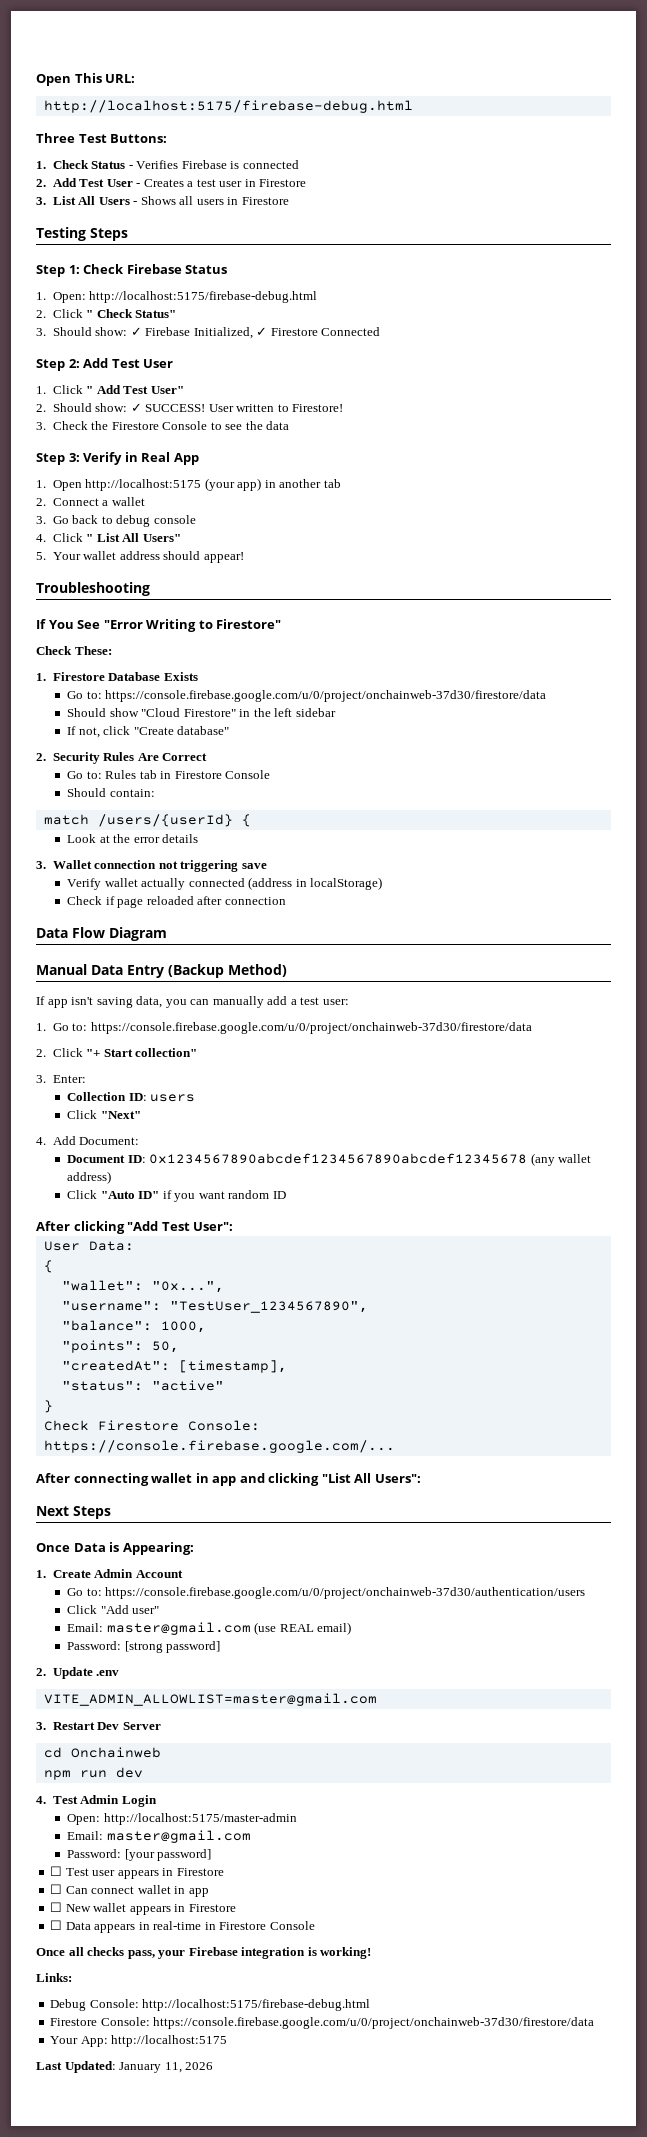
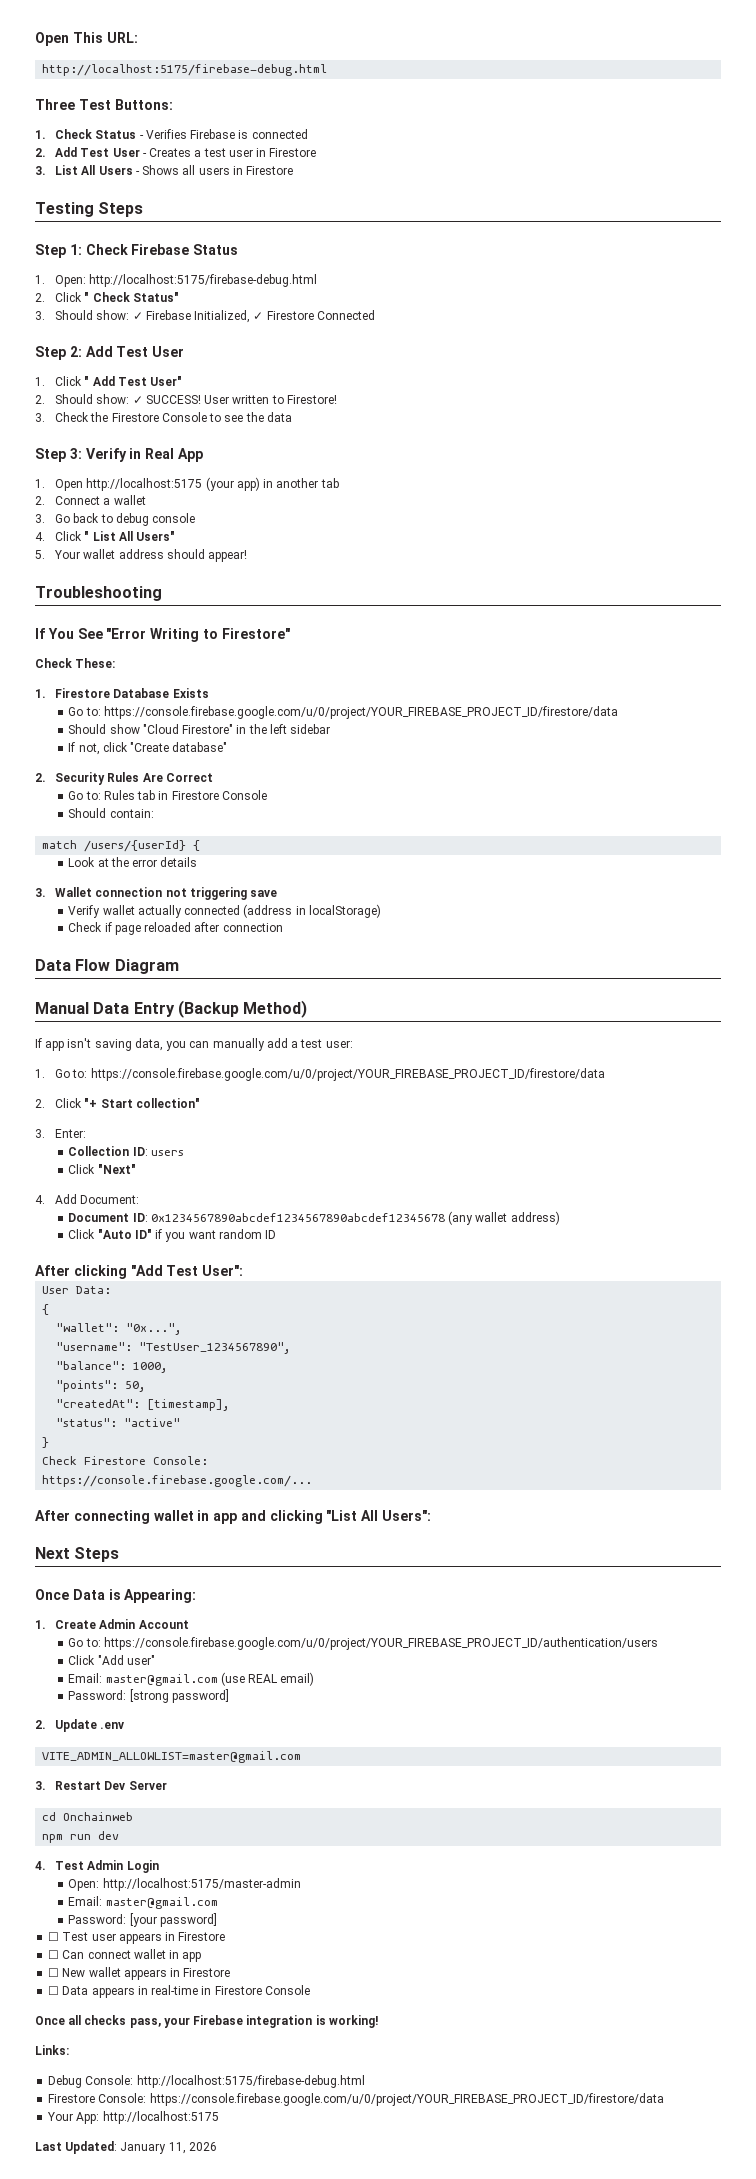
[105,690,547,702] https://console.firebase.google.com/u/0/project/onchainweb-37d30/firestore/data -> [103,706,618,719] https://console.firebase.google.com/u/0/project/YOUR_FIREBASE_PROJECT_ID/firestore/data
[90,1022,532,1034] https://console.firebase.google.com/u/0/project/onchainweb-37d30/firestore/data -> [90,1068,605,1081] https://console.firebase.google.com/u/0/project/YOUR_FIREBASE_PROJECT_ID/firestore/data
[105,1587,586,1599] https://console.firebase.google.com/u/0/project/onchainweb-37d30/authentication/users -> [103,1637,658,1650] https://console.firebase.google.com/u/0/project/YOUR_FIREBASE_PROJECT_ID/authentication/users
[153,2017,595,2029] https://console.firebase.google.com/u/0/project/onchainweb-37d30/firestore/data -> [149,2093,664,2106] https://console.firebase.google.com/u/0/project/YOUR_FIREBASE_PROJECT_ID/firestore/data

